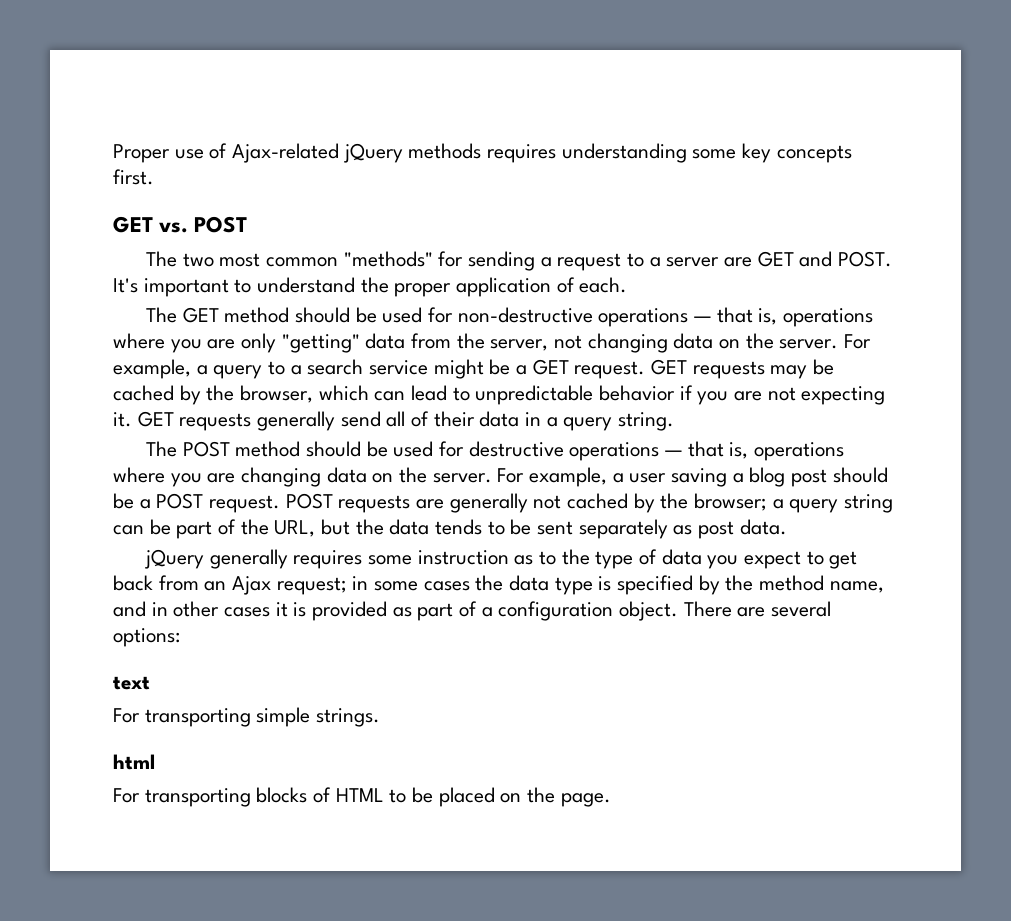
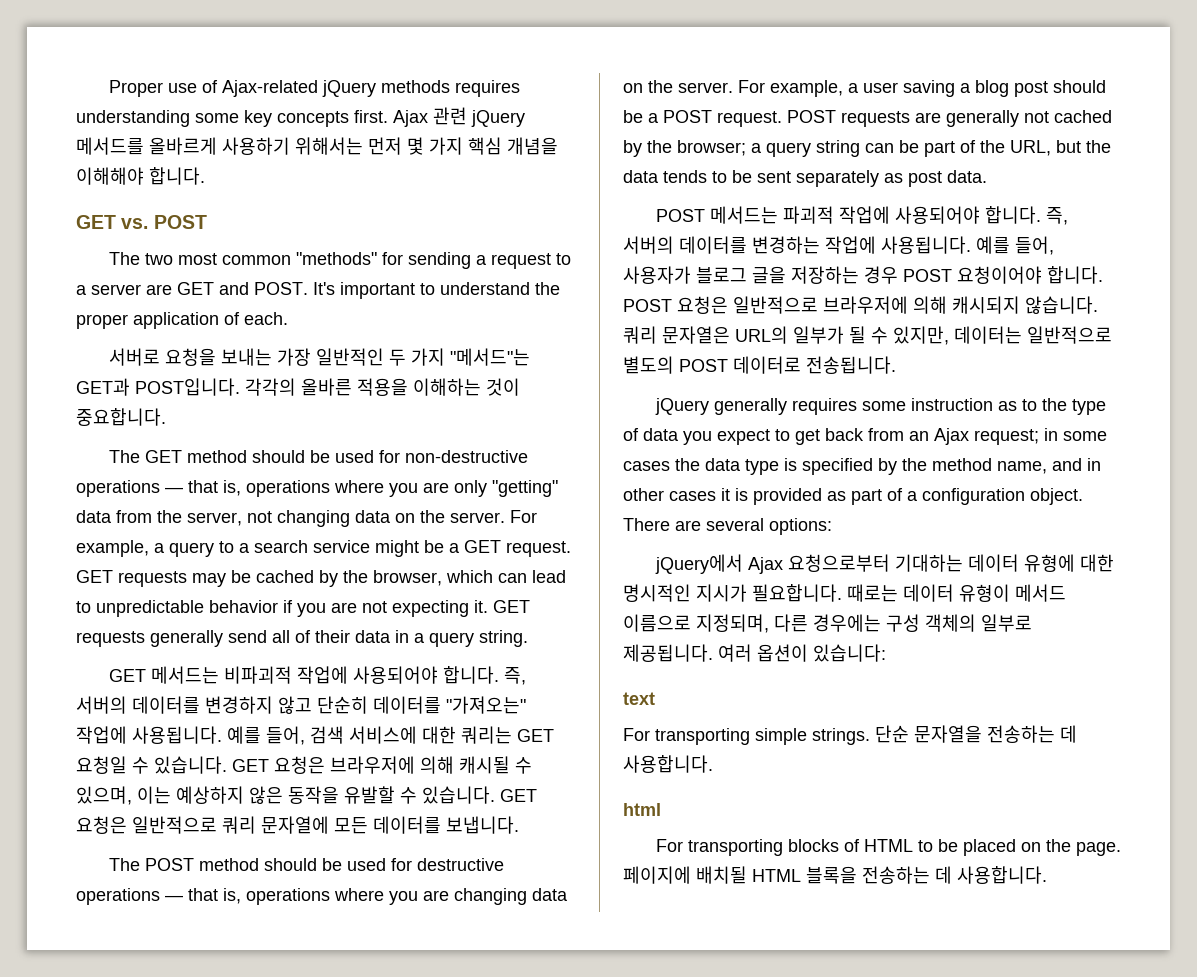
(154, 177) none -> [393,107,525,127] [76,137,558,155] [76,167,205,185] Ajax 관련 jQuery 메서드를 올바르게 사용하기 위해서는 먼저 몇 가지 핵심 개념을 이해해야 합니다.
(628, 285) none -> [108,348,530,366] [76,378,520,396] [76,408,166,426] // 서버로 요청을 보내는 가장 일반적인 두 가지 "메서드"는 GET과 POST입니다. 각각의 올바른 적용을 이해하는 것이 중요합니다.
(675, 421) none -> [108,666,526,685] [76,696,526,714] [76,726,554,745] [76,756,532,774] [76,786,537,805] [76,816,519,834] // GET 메서드는 비파괴적 작업에 사용되어야 합니다. 즉, 서버의 데이터를 변경하지 않고 단순히 데이터를 "가져오는" 작업에 사용됩니다. 예를 들어, 검색 서비스에 대한 쿼리는 GET 요청일 수 있습니다. GET 요청은 브라우저에 의해 캐시될 수 있으며, 이는 예상하지 않은 동작을 유발할 수 있습니다. GET 요청은 일반적으로 쿼리 문자열에 모든 데이터를 보냅니다.
(787, 527) none -> [655,206,1068,225] [623,236,1054,255] [623,266,1103,284] [623,296,1098,314] [623,326,1112,345] [623,356,896,374] // POST 메서드는 파괴적 작업에 사용되어야 합니다. 즉, 서버의 데이터를 변경하는 작업에 사용됩니다. 예를 들어, 사용자가 블로그 글을 저장하는 경우 POST 요청이어야 합니다. POST 요청은 일반적으로 브라우저에 의해 캐시되지 않습니다. 쿼리 문자열은 URL의 일부가 될 수 있지만, 데이터는 일반적으로 별도의 POST 데이터로 전송됩니다.
(180, 637) none -> [654,554,1114,574] [623,584,1066,602] [623,614,1032,633] [623,644,886,662] // jQuery에서 Ajax 요청으로부터 기대하는 데이터 유형에 대한 명시적인 지시가 필요합니다. 때로는 데이터 유형이 메서드 이름으로 지정되며, 다른 경우에는 구성 객체의 일부로 제공됩니다. 여러 옵션이 있습니다:
(381, 717) none -> [875,725,1077,743] [623,755,713,773] 단순 문자열을 전송하는 데 사용합니다.
(611, 800) none -> [623,866,1047,884] 페이지에 배치될 HTML 블록을 전송하는 데 사용합니다.

